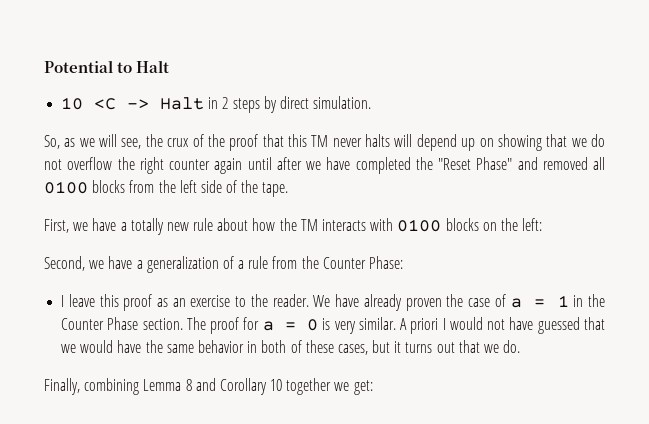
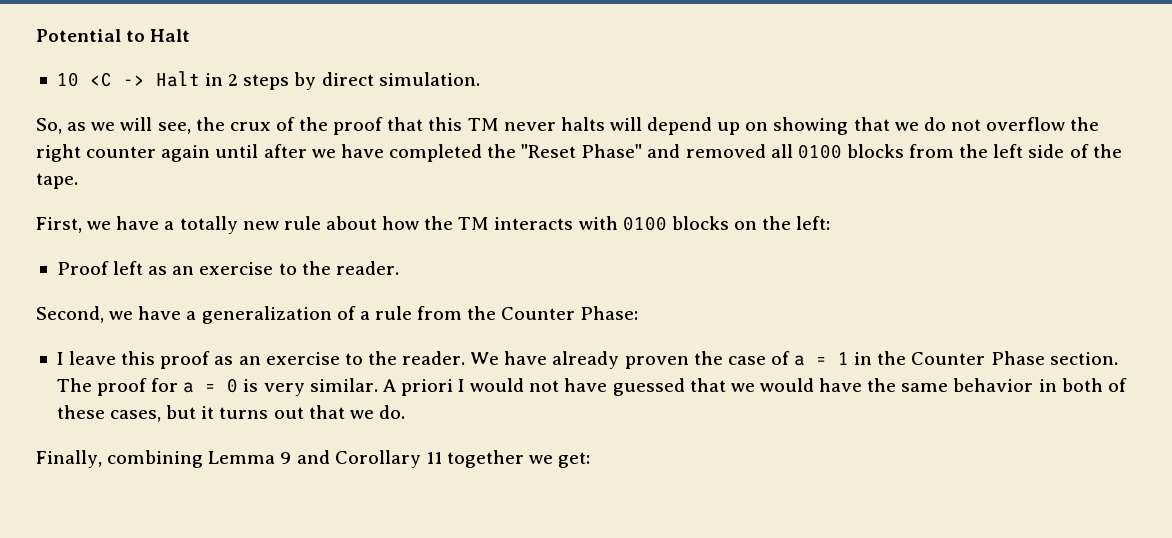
(543, 224) none -> [56,261,399,275] // Proof left as an exercise to the reader.
[185,379,192,391] 8 -> [280,452,292,464] 9
[270,379,283,391] 10 -> [425,452,442,464] 11

